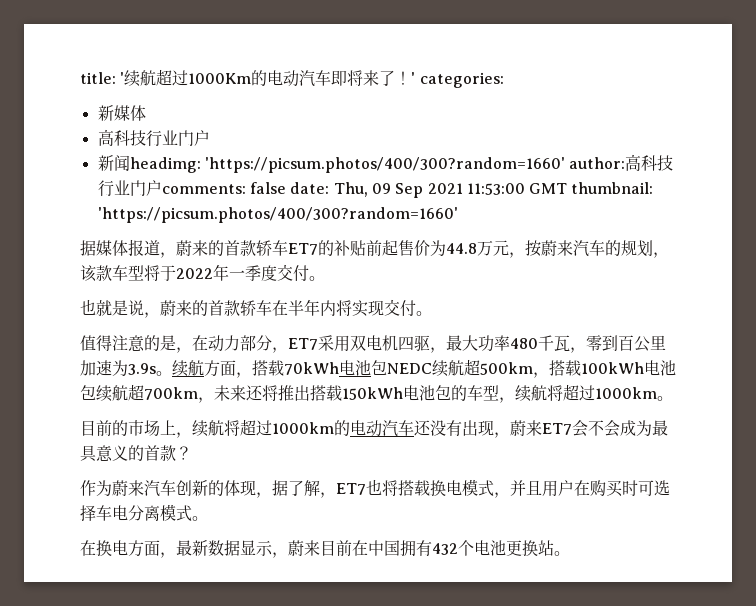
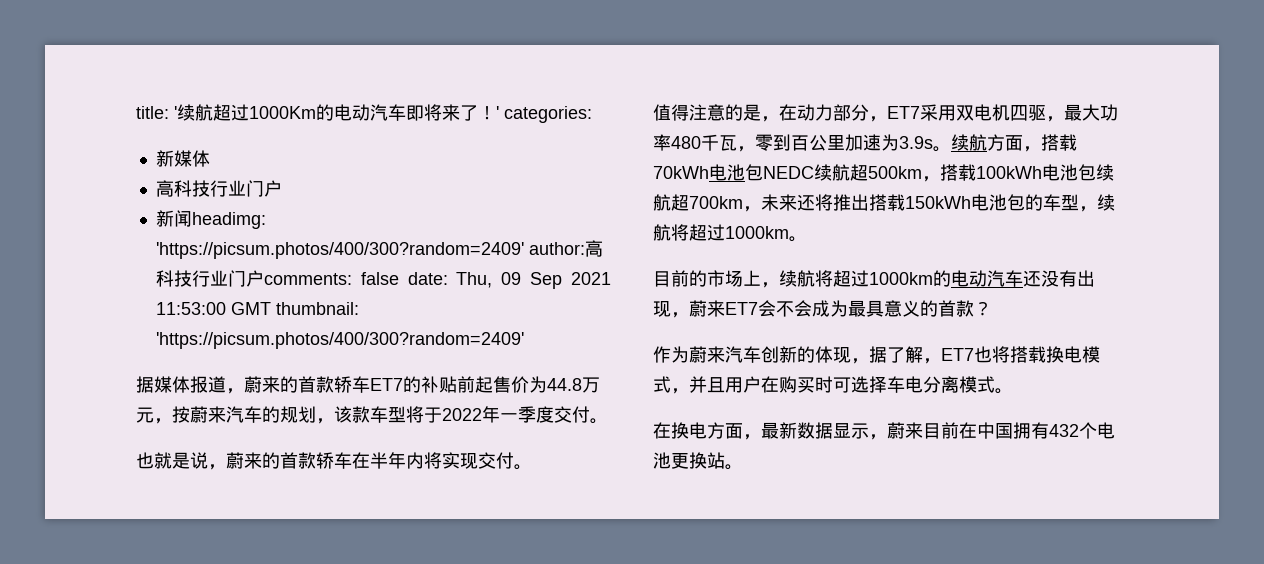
[204,157,565,173] 'https://picsum.photos/400/300?random=1660' -> [155,242,524,259] 'https://picsum.photos/400/300?random=2409'
[97,207,458,223] 'https://picsum.photos/400/300?random=1660' -> [155,332,524,349] 'https://picsum.photos/400/300?random=2409'

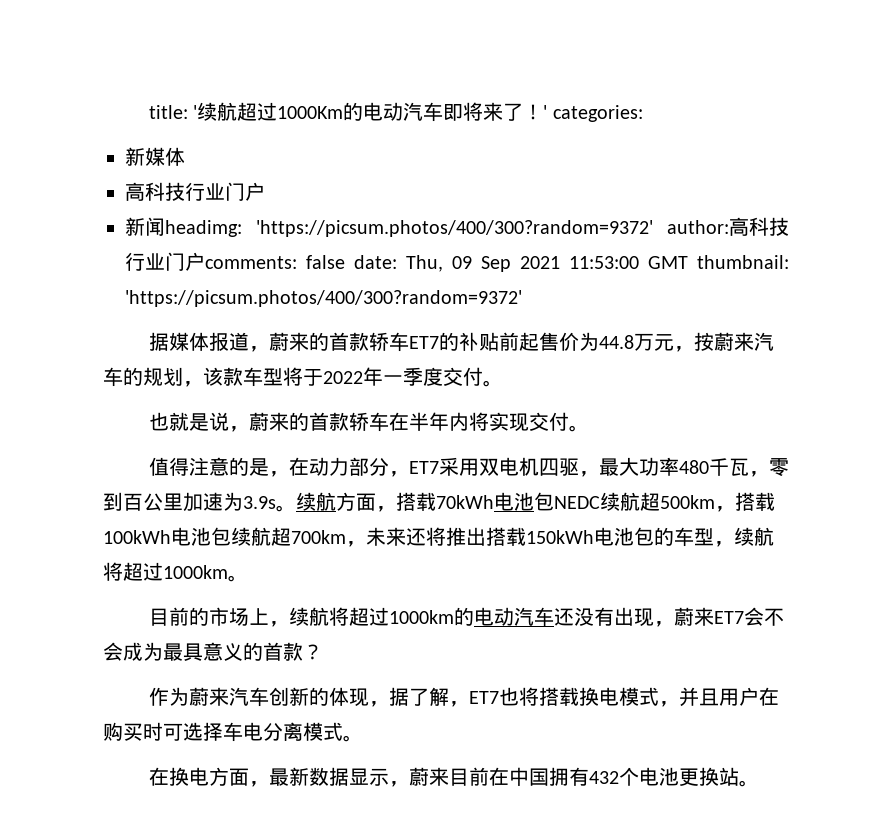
[155,242,524,259] 'https://picsum.photos/400/300?random=2409' -> [256,220,653,237] 'https://picsum.photos/400/300?random=9372'
[155,332,524,349] 'https://picsum.photos/400/300?random=2409' -> [125,290,522,307] 'https://picsum.photos/400/300?random=9372'

